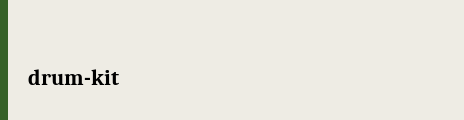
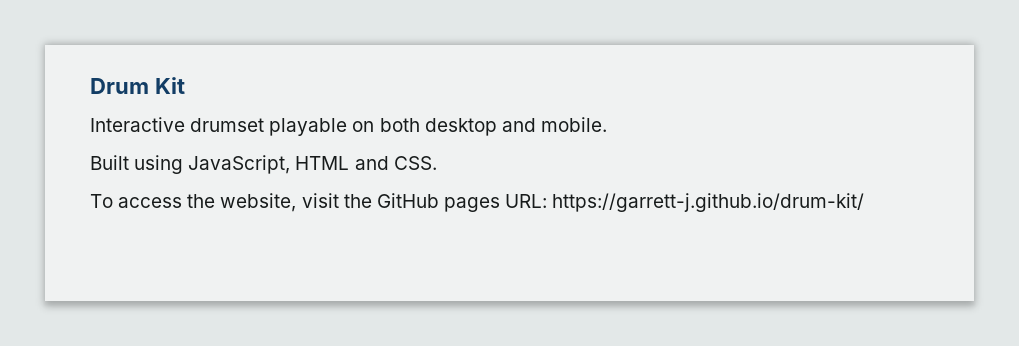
[28,69,119,85] drum-kit -> [90,77,185,94] [90,117,607,136] [90,155,437,174] [90,193,865,212] Drum Kit // Interactive drumset playable on both desktop and mobile. // Built using JavaScript, HTML and CSS. // To access the website, visit the GitHub pages URL: https://garrett-j.github.io/drum-kit/

